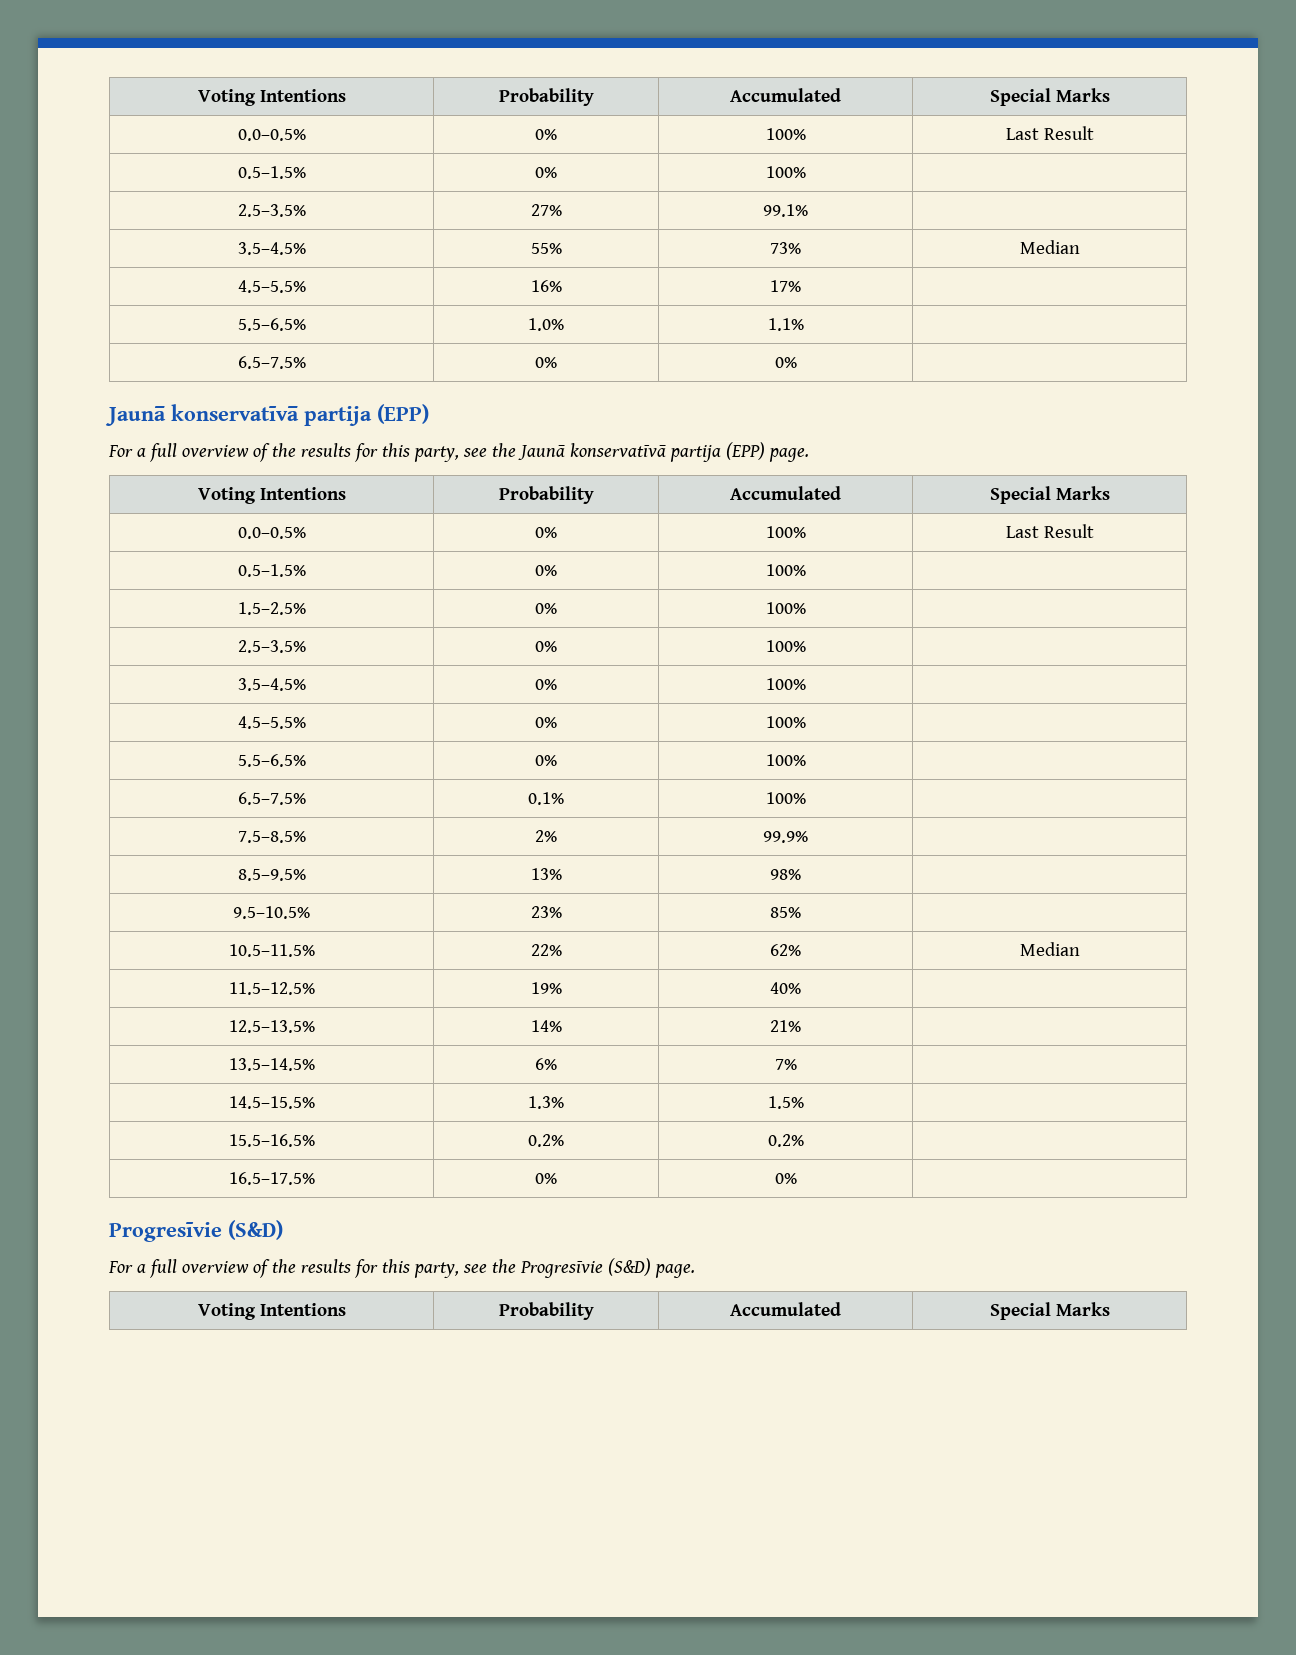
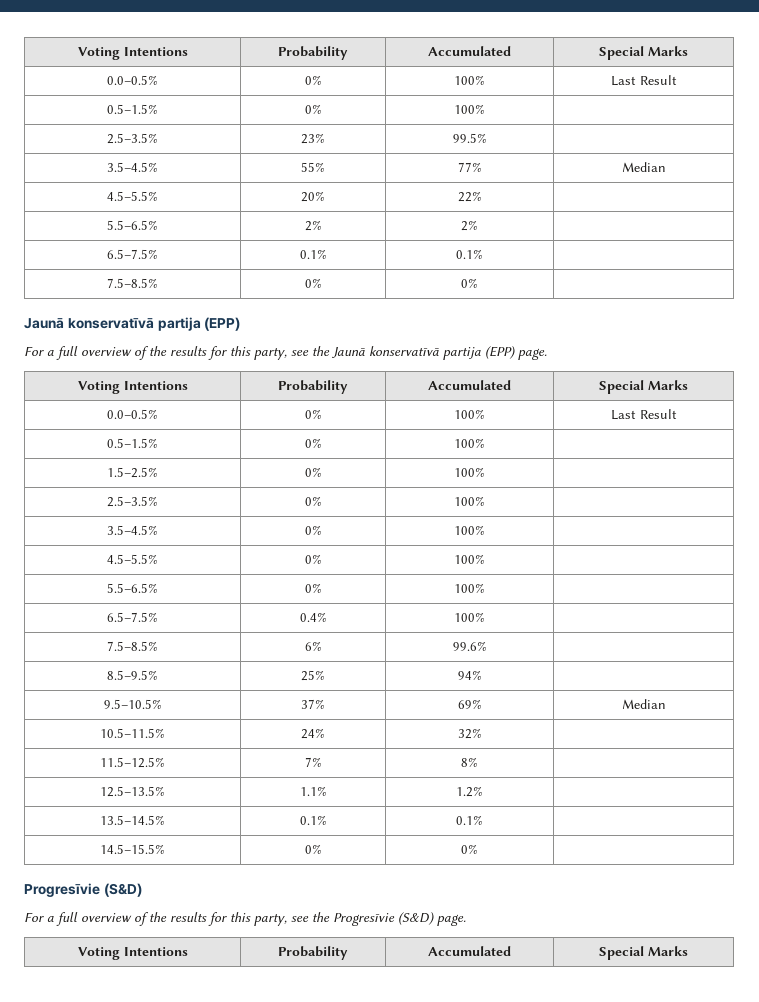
[530,204,562,216] [763,204,808,217] 27% | 99.1% -> [301,133,325,144] [452,133,487,143] 23% | 99.5%
[770,242,801,254] 73% -> [457,162,482,172] 77%
[530,280,562,292] [770,280,801,292] [237,318,306,331] [528,318,564,331] [767,318,804,331] [237,356,306,369] 16% | 17% | // 5.5–6.5% | 1.0% | 1.1% | // 6.5–7.5% -> [301,191,325,202] [457,191,482,202] [107,220,158,230] [304,220,322,231] [461,220,478,231] [107,249,158,259] [299,249,327,259] [456,249,483,259] [107,278,158,288] 20% | 22% | // 5.5–6.5% | 2% | 2% | // 6.5–7.5% | 0.1% | 0.1% | // 7.5–8.5%
[528,792,564,805] 0.1% -> [299,612,327,622] 0.4%
[535,830,557,842] [763,831,808,843] 2% | 99.9% -> [304,641,322,651] [452,641,487,651] 6% | 99.6%
[530,868,562,880] [770,869,801,880] 13% | 98% -> [301,670,325,681] [457,670,482,680] 25% | 94%
[530,906,562,918] [770,907,801,918] [228,944,315,957] [530,944,562,956] [770,944,801,956] [1019,942,1080,956] 23% | 85% | // 10.5–11.5% | 22% | 62% | Median -> [301,699,325,709] [457,699,482,709] [621,699,666,709] [100,728,165,738] [301,728,325,739] [457,728,482,739] 37% | 69% | Median // 10.5–11.5% | 24% | 32% |
[530,982,562,994] [770,982,801,994] 19% | 40% -> [304,757,322,767] [461,757,478,767] 7% | 8%
[530,1020,562,1032] [770,1020,801,1032] 14% | 21% -> [299,786,327,796] [456,786,483,797] 1.1% | 1.2%
[535,1058,557,1070] [774,1059,797,1070] 6% | 7% -> [299,815,327,825] [456,815,483,825] 0.1% | 0.1%
[528,1096,564,1109] [767,1096,804,1109] [228,1134,315,1147] [528,1134,564,1147] [767,1134,804,1147] [228,1172,315,1185] | 1.3% | 1.5% | // 15.5–16.5% | 0.2% | 0.2% | // 16.5–17.5% -> (165, 849) none

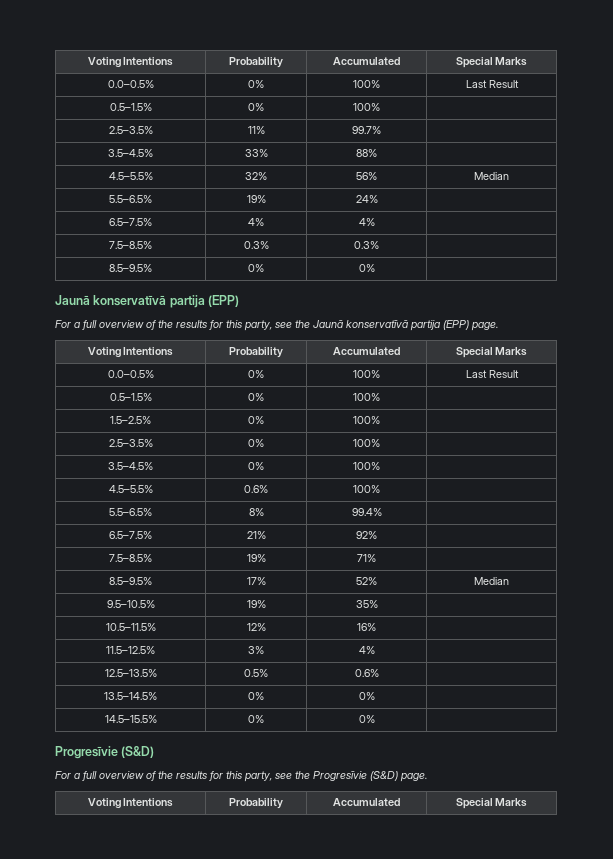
[301,133,325,144] [452,133,487,143] [107,162,158,172] [301,162,325,172] [457,162,482,172] [621,162,666,172] [107,191,158,201] [301,191,325,202] [457,191,482,202] [107,220,158,230] [304,220,322,231] [461,220,478,231] [107,249,158,259] [299,249,327,259] [456,249,483,259] [107,278,158,288] 23% | 99.5% | // 3.5–4.5% | 55% | 77% | Median // 4.5–5.5% | 20% | 22% | // 5.5–6.5% | 2% | 2% | // 6.5–7.5% | 0.1% | 0.1% | // 7.5–8.5% -> [247,126,265,134] [352,126,381,134] [108,149,153,157] [244,149,268,157] [356,149,377,157] [108,172,153,180] [245,172,267,180] [356,172,377,180] [474,172,509,180] [109,195,152,203] [246,195,266,203] [355,195,378,203] [109,218,152,226] [248,218,264,226] [358,218,375,226] [109,241,152,249] [243,241,269,249] [354,241,379,249] [109,264,152,272] 11% | 99.7% | // 3.5–4.5% | 33% | 88% | // 4.5–5.5% | 32% | 56% | Median // 5.5–6.5% | 19% | 24% | // 6.5–7.5% | 4% | 4% | // 7.5–8.5% | 0.3% | 0.3% | // 8.5–9.5%
[304,554,322,564] 0% -> [244,485,268,493] 0.6%
[304,583,322,593] [454,583,485,593] [107,612,158,622] [299,612,327,622] [454,612,485,622] [107,641,158,651] [304,641,322,651] [452,641,487,651] [107,670,158,680] [301,670,325,681] [457,670,482,680] [103,699,162,709] [301,699,325,709] [457,699,482,709] [621,699,666,709] 0% | 100% | // 6.5–7.5% | 0.4% | 100% | // 7.5–8.5% | 6% | 99.6% | // 8.5–9.5% | 25% | 94% | // 9.5–10.5% | 37% | 69% | Median -> [248,508,264,516] [351,508,382,516] [109,531,152,539] [246,531,266,539] [356,531,377,539] [109,554,152,562] [246,554,266,562] [357,554,376,562] [109,577,152,585] [246,577,266,585] [356,577,377,585] [474,577,509,585] [106,600,155,608] [246,600,266,608] [355,600,378,608] 8% | 99.4% | // 6.5–7.5% | 21% | 92% | // 7.5–8.5% | 19% | 71% | // 8.5–9.5% | 17% | 52% | Median // 9.5–10.5% | 19% | 35% |
[301,728,325,739] [457,728,482,739] 24% | 32% -> [246,623,266,631] [357,623,376,631] 12% | 16%
[304,757,322,767] [461,757,478,767] 7% | 8% -> [248,646,264,654] [358,646,375,654] 3% | 4%
[299,786,327,796] [456,786,483,797] 1.1% | 1.2% -> [244,669,268,677] [354,669,379,677] 0.5% | 0.6%
[299,815,327,825] [456,815,483,825] 0.1% | 0.1% -> [248,692,264,700] [358,692,375,700] 0% | 0%

